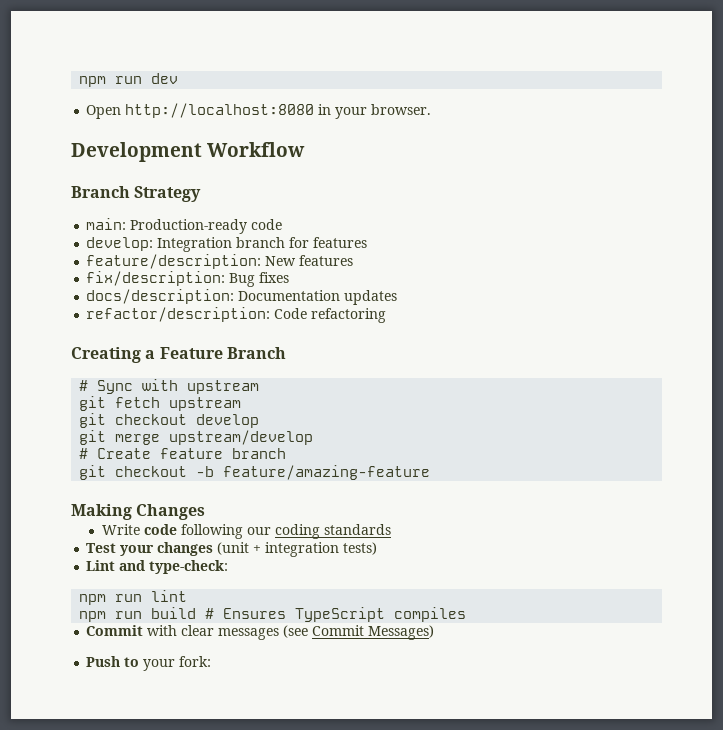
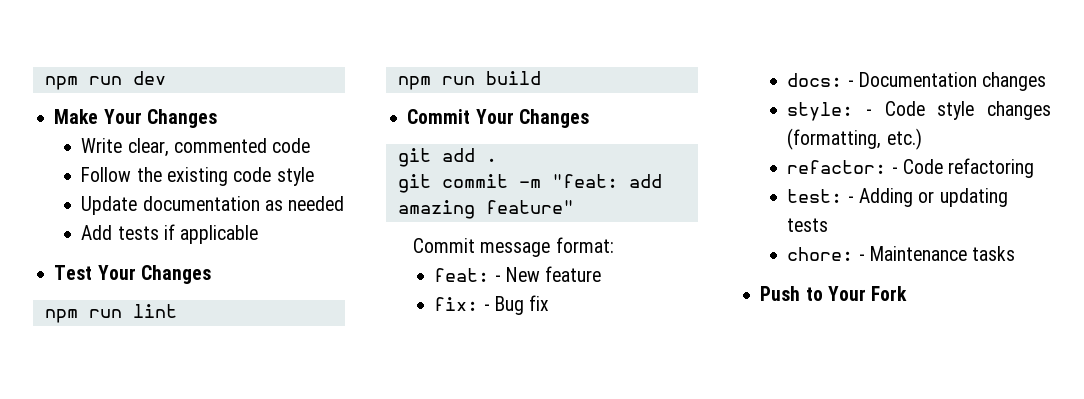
[86,103,432,119] [71,142,306,162] [71,186,202,202] [86,218,283,234] [86,237,368,252] [86,254,354,269] [86,271,290,287] [86,289,398,305] [86,307,387,323] [71,347,286,363] [79,379,260,394] [79,396,242,411] [79,413,260,428] [79,430,314,445] [79,448,287,459] [79,465,431,480] [71,504,132,520] Open http://localhost:8080 in your browser. // Development Workflow // Branch Strategy // main: Production-ready code // develop: Integration branch for features // feature/description: New features // fix/description: Bug fixes // docs/description: Documentation updates // refactor/description: Code refactoring // Creating a Feature Branch // # Sync with upstream // git fetch upstream // git checkout develop // git merge upstream/develop // # Create feature branch // git checkout -b feature/amazing-feature // Making -> [54,109,142,124] Make Your
[143,524,391,539] [86,542,378,557] [86,560,229,574] code following our coding standards // Test your changes (unit + integration tests) // Lint and type-check: -> [127,138,311,157] [81,167,314,186] [81,196,345,215] [81,224,259,244] [54,265,211,284] clear, commented code // Follow the existing code style // Update documentation as needed // Add tests if applicable // Test Your Changes
[205,607,467,622] [86,625,435,640] # Ensures TypeScript compiles // Commit with clear messages (see Commit Messages) -> [407,109,589,128] [397,148,497,167] [397,174,662,193] [397,200,574,219] [412,237,614,257] [434,266,602,282] [434,295,550,315] [787,72,1047,91] [787,101,1051,121] [787,128,922,150] [787,158,1035,178] [787,188,1008,207] [787,218,829,232] [787,246,1016,261] // Commit Your Changes // git add . // git commit -m "feat: add amazing feature" // Commit message format: // feat: - New feature // fix: - Bug fix // docs: - Documentation changes // style: - Code style changes (formatting, etc.) // refactor: - Code refactoring // test: - Adding or updating tests // chore: - Maintenance tasks
[143,656,212,671] your fork: -> [827,286,908,301] Your Fork

